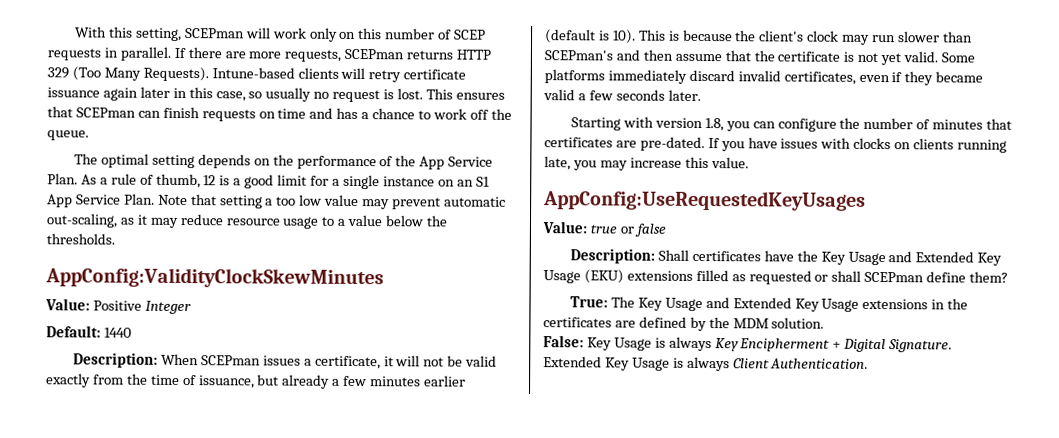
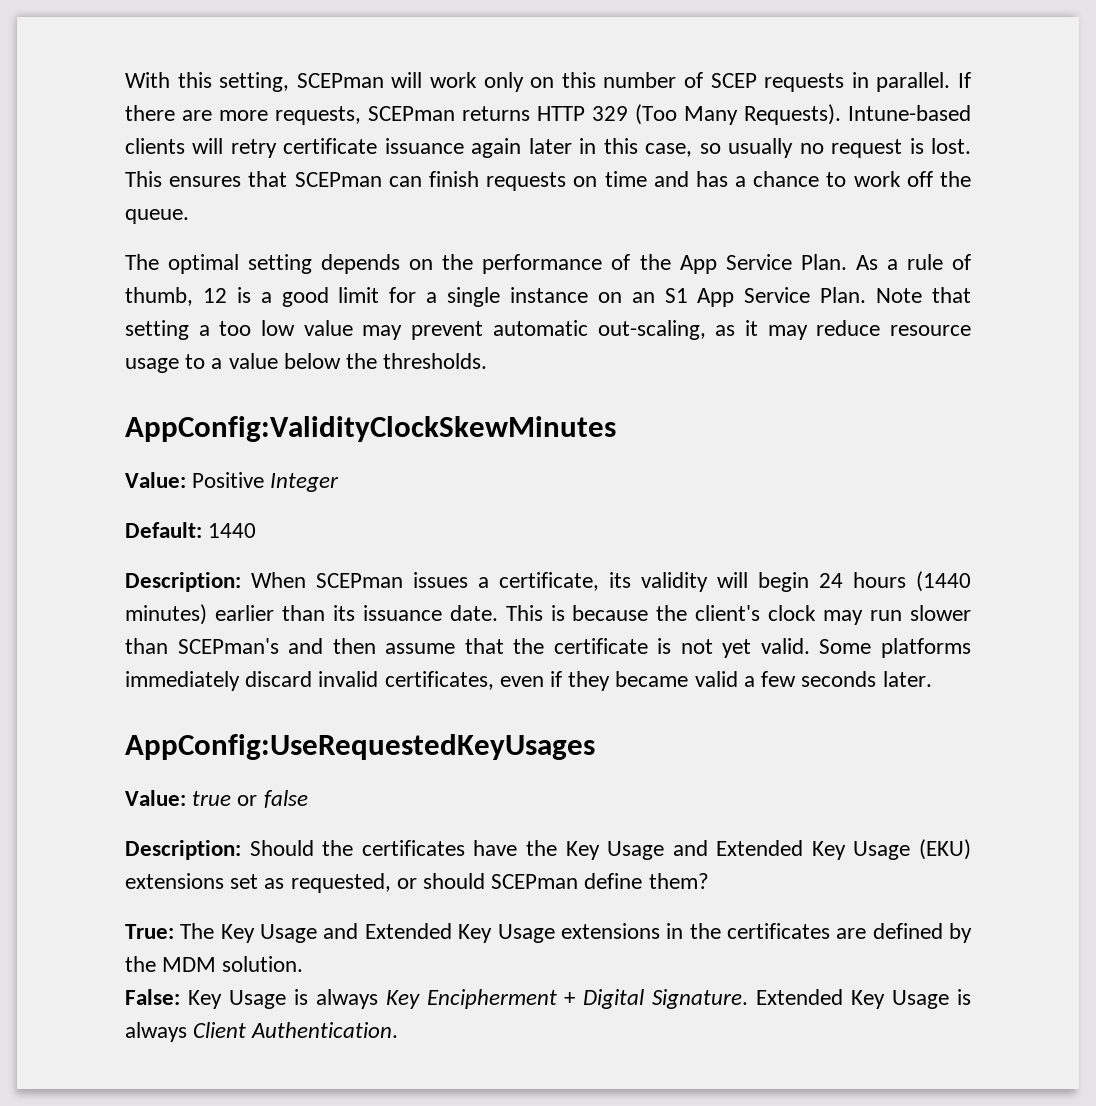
[383,355,498,367] [46,373,467,389] [545,29,636,44] it will not be valid exactly from the time of issuance, but already a few minutes earlier (default is 10). -> [609,571,971,592] [125,604,498,625] its validity will begin 24 hours (1440 minutes) earlier than its issuance date.
[571,116,1013,132] [544,136,1008,153] [544,156,749,171] // Starting with version 1.8, you can configure the number of minutes that certificates are pre-dated. If you have issues with clocks on clients running late, you may increase this value. -> (932, 679) none
[658,249,690,261] Shall -> [249,840,354,856] Should the
[695,269,862,285] filled as requested or shall -> [230,873,486,893] set as requested, or should

